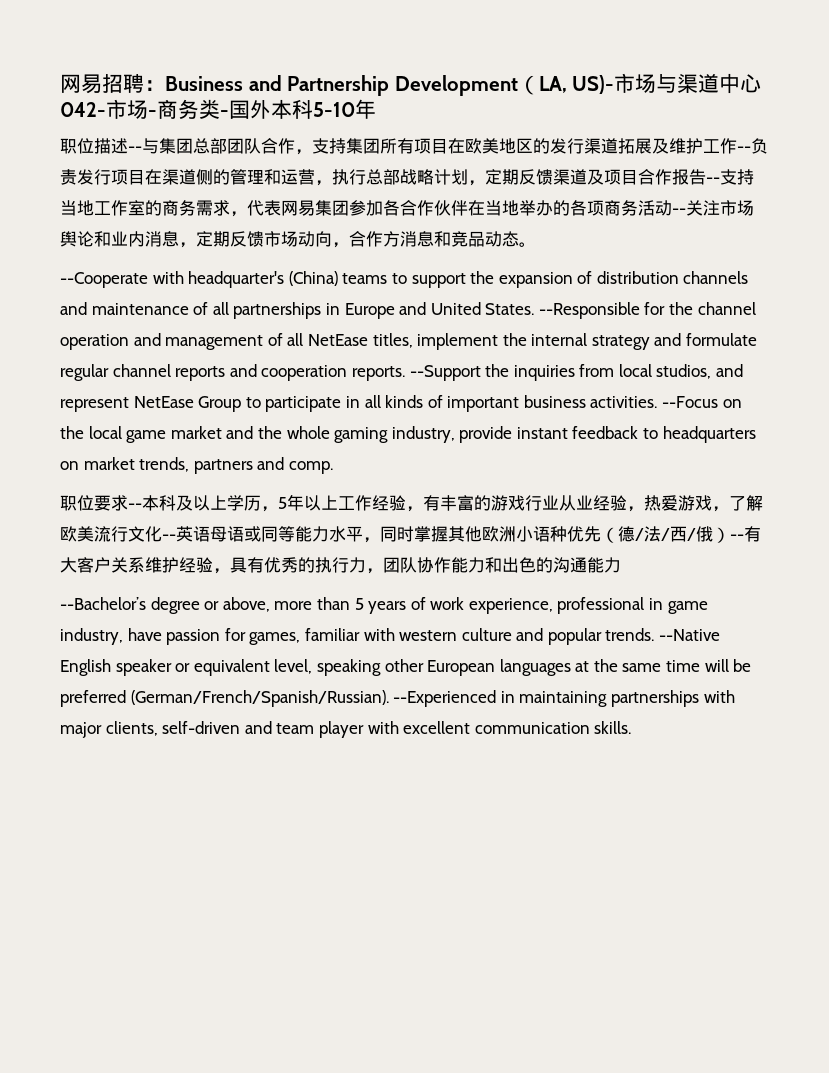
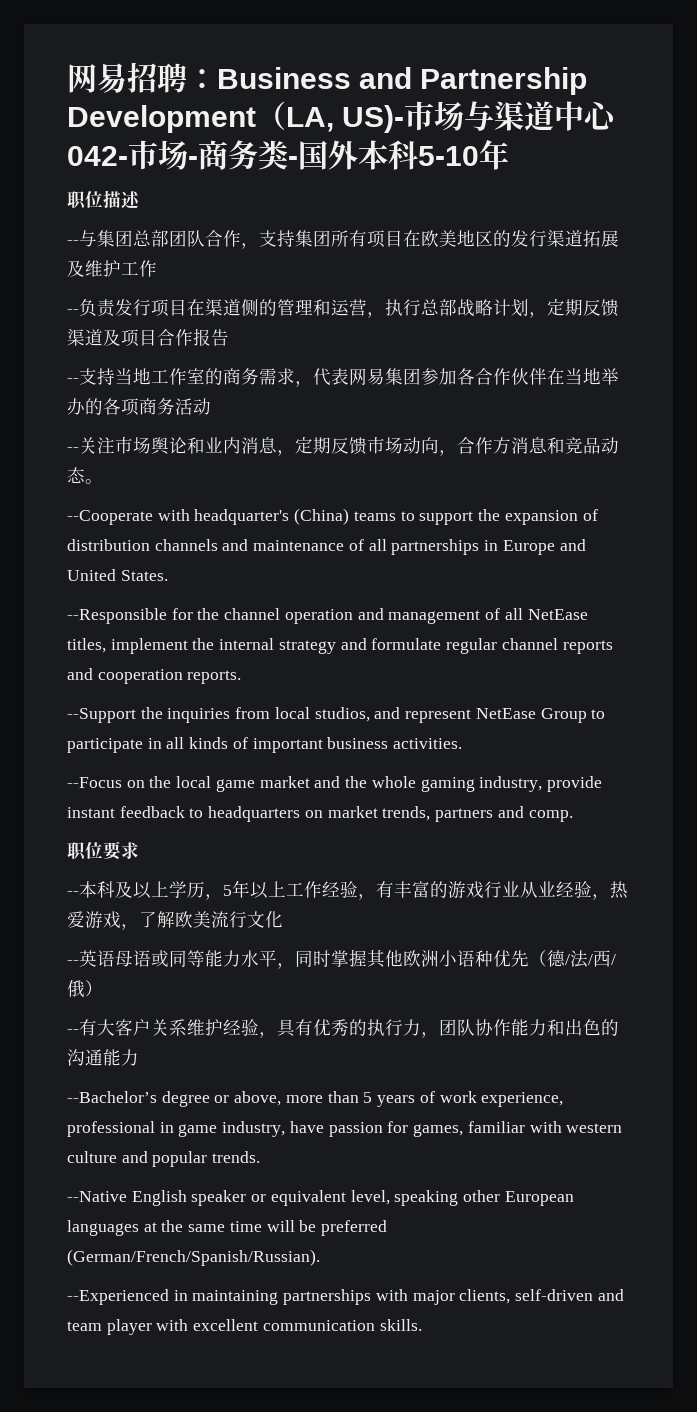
(128, 146) none -> (140, 200) //
(737, 146) none -> (157, 268) //
(706, 177) none -> (229, 337) //
(672, 208) none -> (211, 406) //
(535, 309) none -> (168, 575) //
(405, 373) none -> (242, 677) //
(658, 402) none -> (463, 743) //
(128, 503) none -> (139, 850) //
(162, 534) none -> (283, 919) //
(730, 535) none -> (103, 988) //
(655, 634) none -> (261, 1157) //
(389, 698) none -> (320, 1257) //

